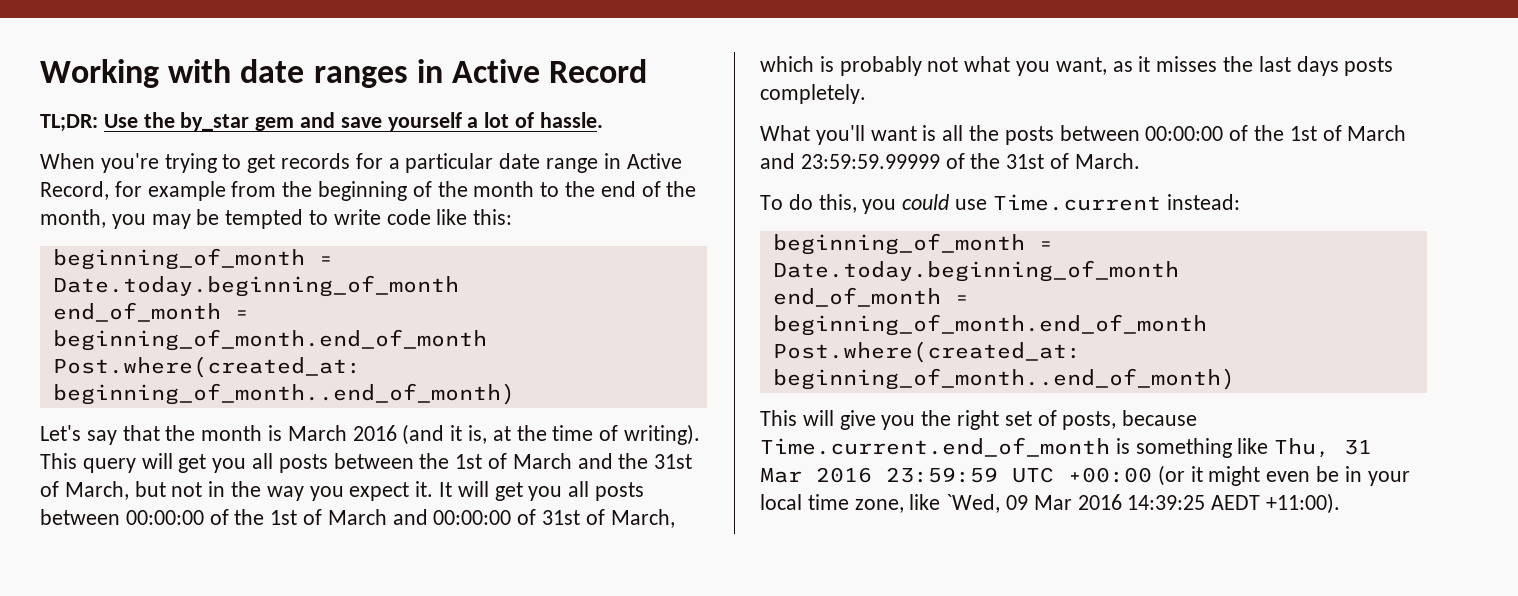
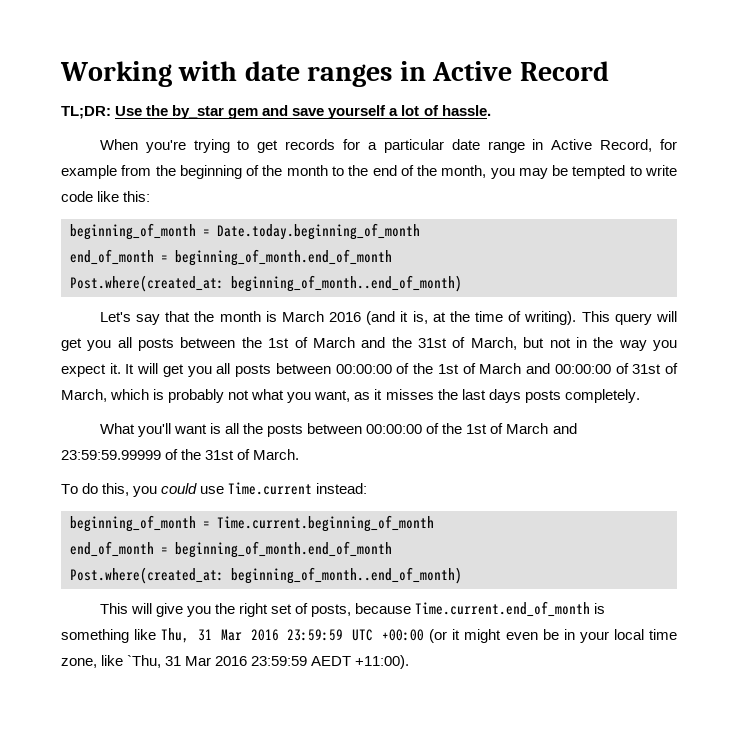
[772,260,1179,282] Date.today.beginning_of_month -> [217,515,434,532] Time.current.beginning_of_month
[946,494,1206,513] `Wed, 09 Mar 2016 14:39:25 -> [127,655,308,668] `Thu, 31 Mar 2016 23:59:59

